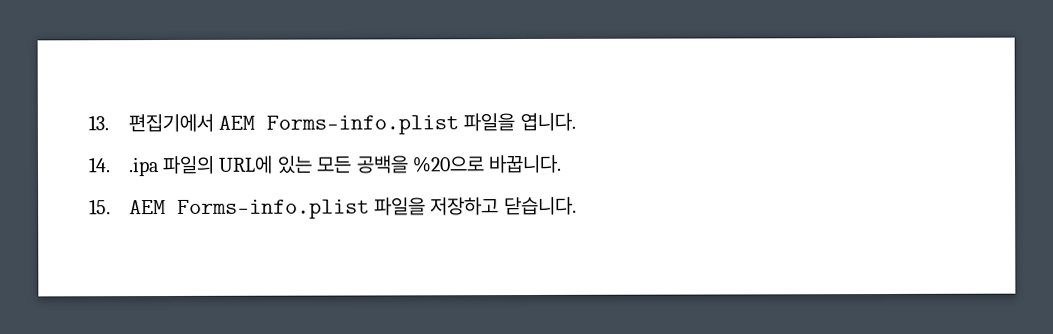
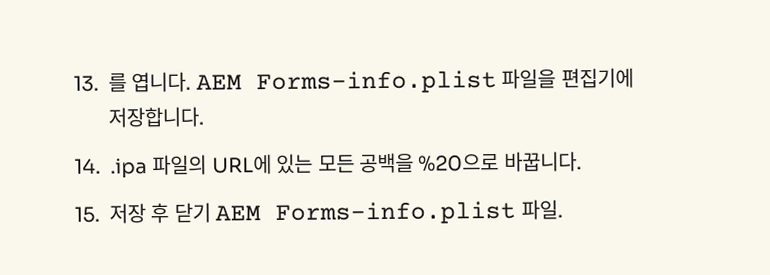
[127,112,576,135] 편집기에서 AEM Forms-info.plist 파일을 엽니다. -> [108,67,634,95] [108,106,204,128] 를 엽니다. AEM Forms-info.plist 파일을 편집기에 저장합니다.
[128,196,577,219] AEM Forms-info.plist 파일을 저장하고 닫습니다. -> [109,199,563,225] 저장 후 닫기 AEM Forms-info.plist 파일.

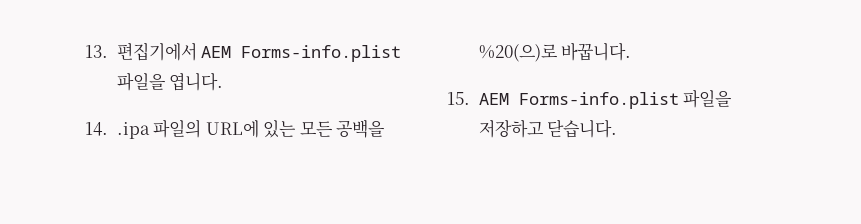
[108,67,634,95] [108,106,204,128] 를 엽니다. AEM Forms-info.plist 파일을 편집기에 저장합니다. -> [116,42,402,62] [116,73,224,91] 편집기에서 AEM Forms-info.plist 파일을 엽니다.
[418,153,500,172] %20으로 -> [478,44,558,62] %20(으)로
[109,199,563,225] 저장 후 닫기 AEM Forms-info.plist 파일. -> [478,90,733,109] [478,119,618,138] AEM Forms-info.plist 파일을 저장하고 닫습니다.

